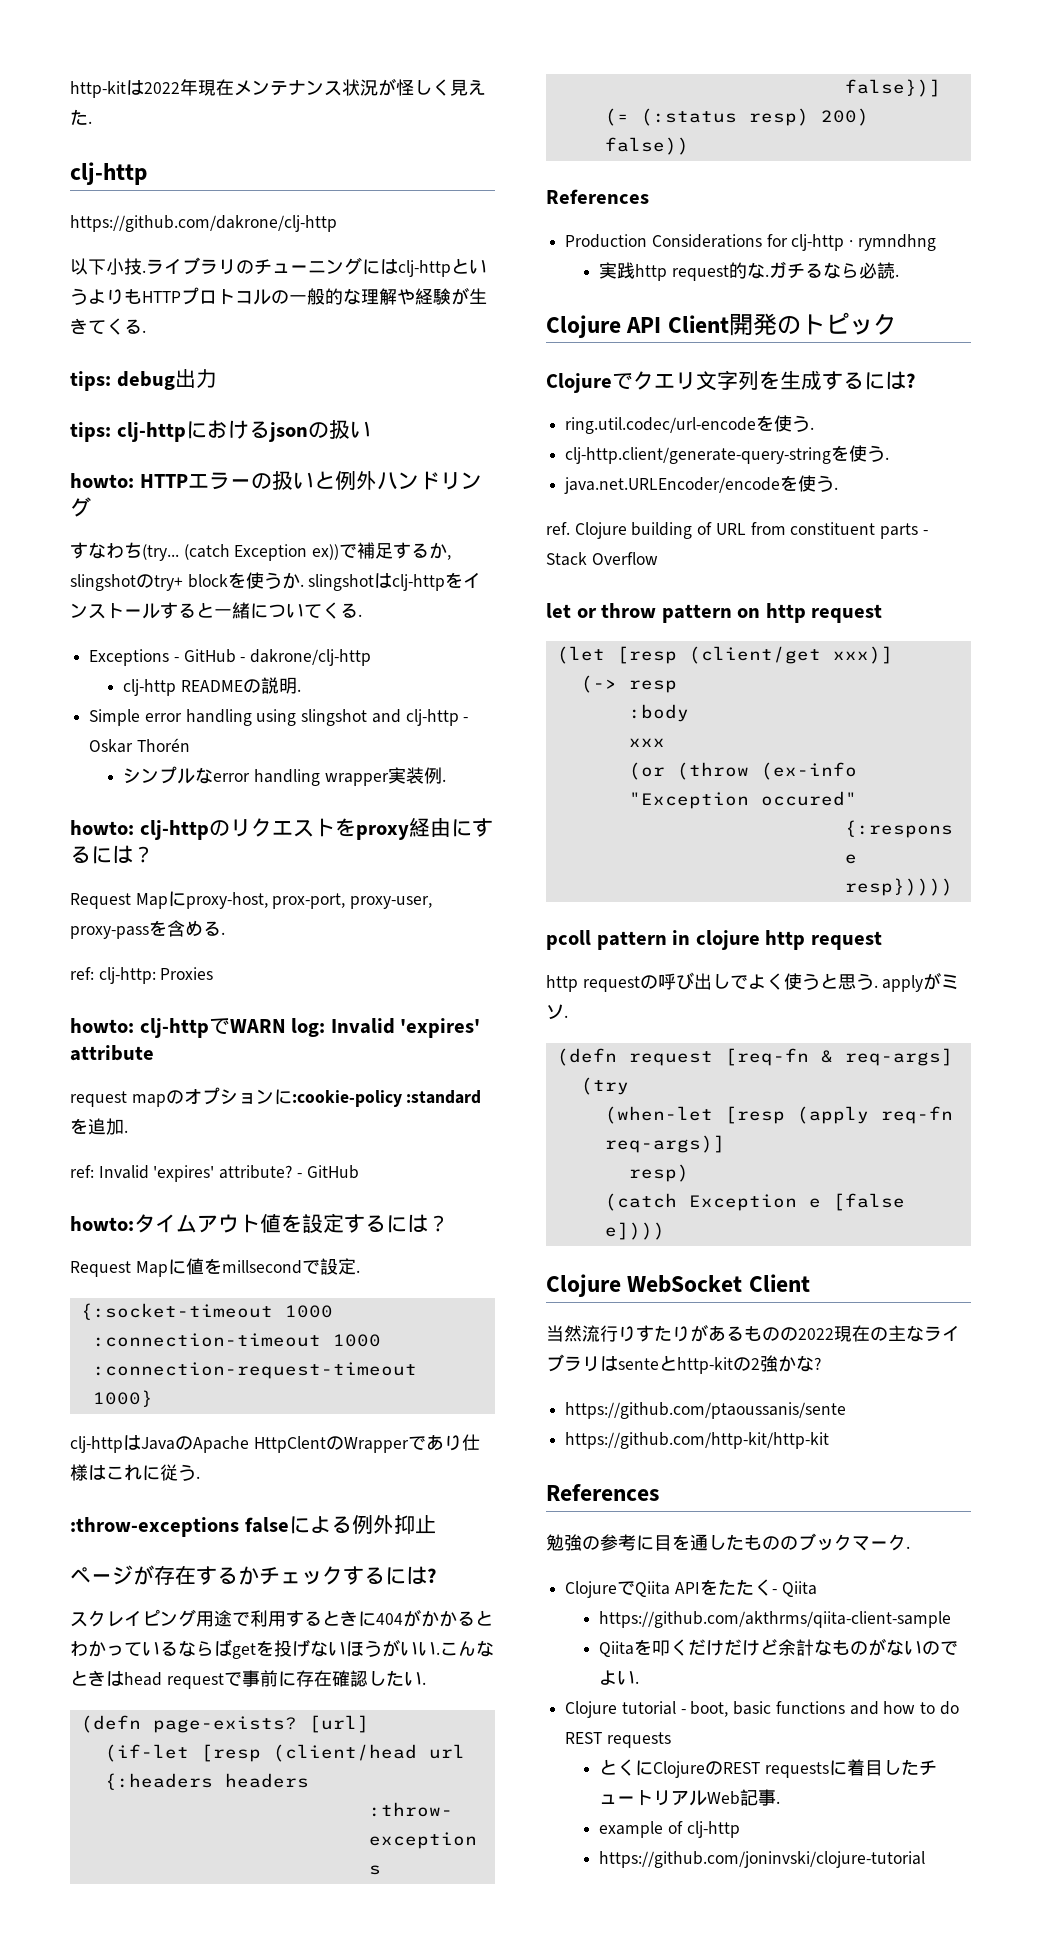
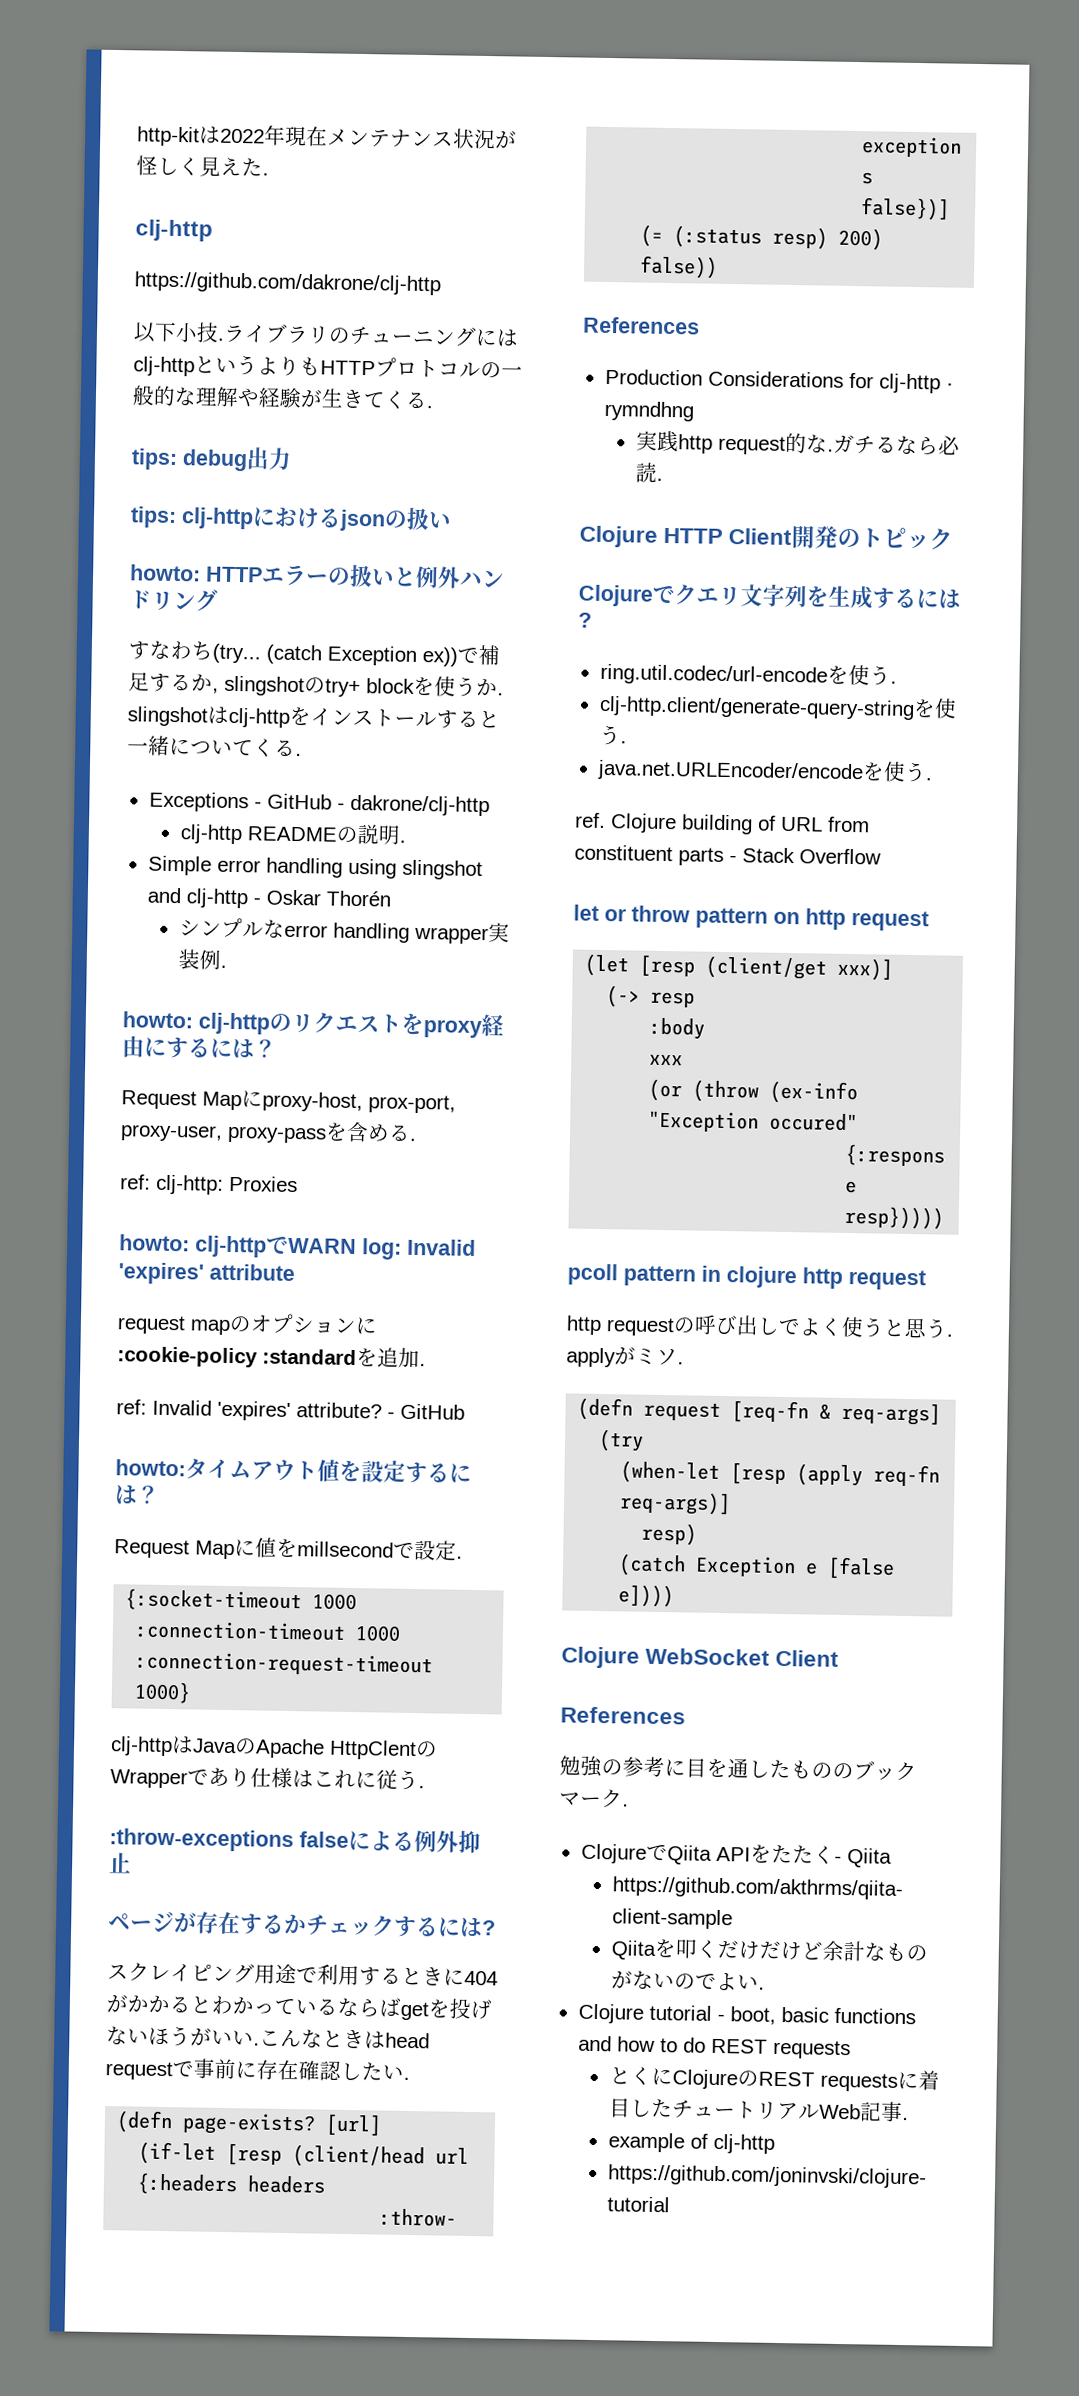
[626,317,662,333] API -> [663,527,724,544] HTTP
[546,1324,960,1342] [546,1354,821,1374] [565,1402,847,1419] [565,1432,830,1449] // 当然流行りすたりがあるものの2022現在の主なライブラリはsenteとhttp-kitの2強かな? // https://github.com/ptaoussanis/sente // https://github.com/http-kit/http-kit -> (840, 1658) none

